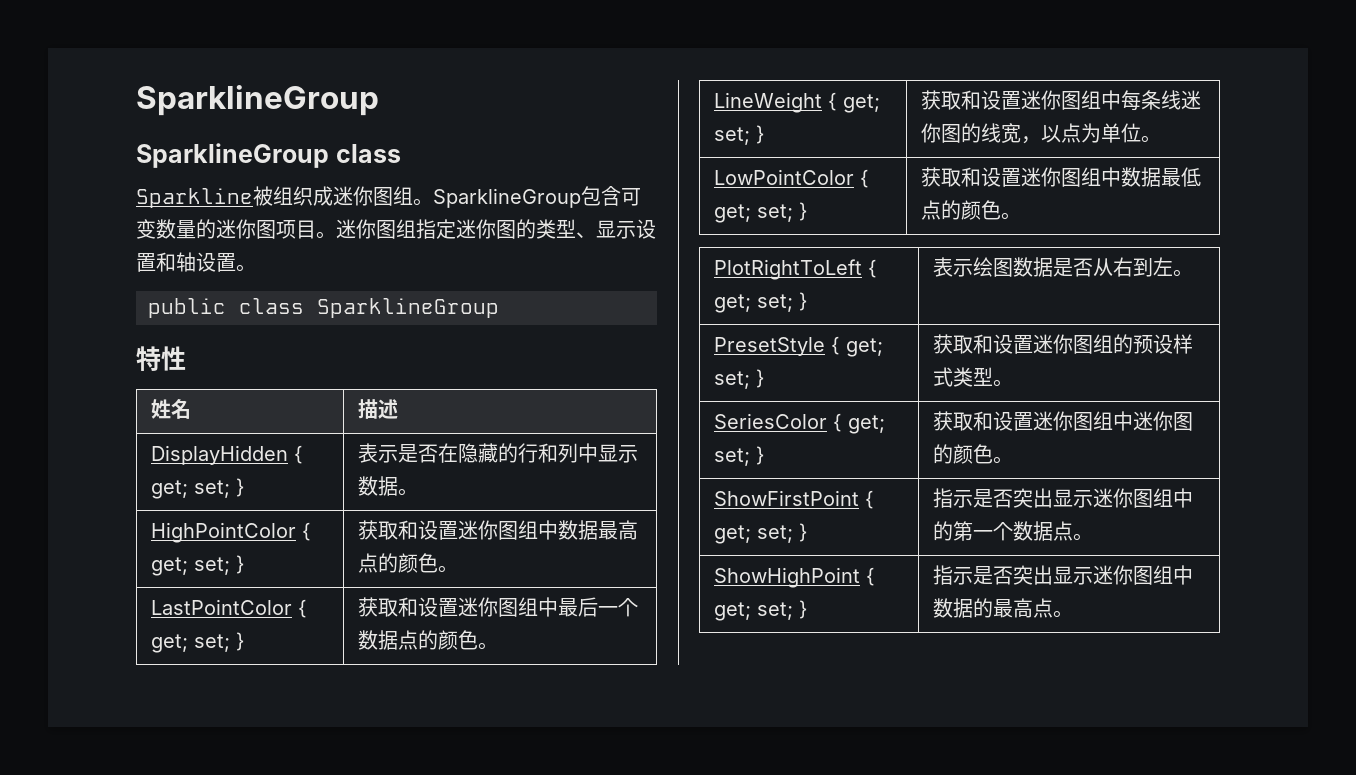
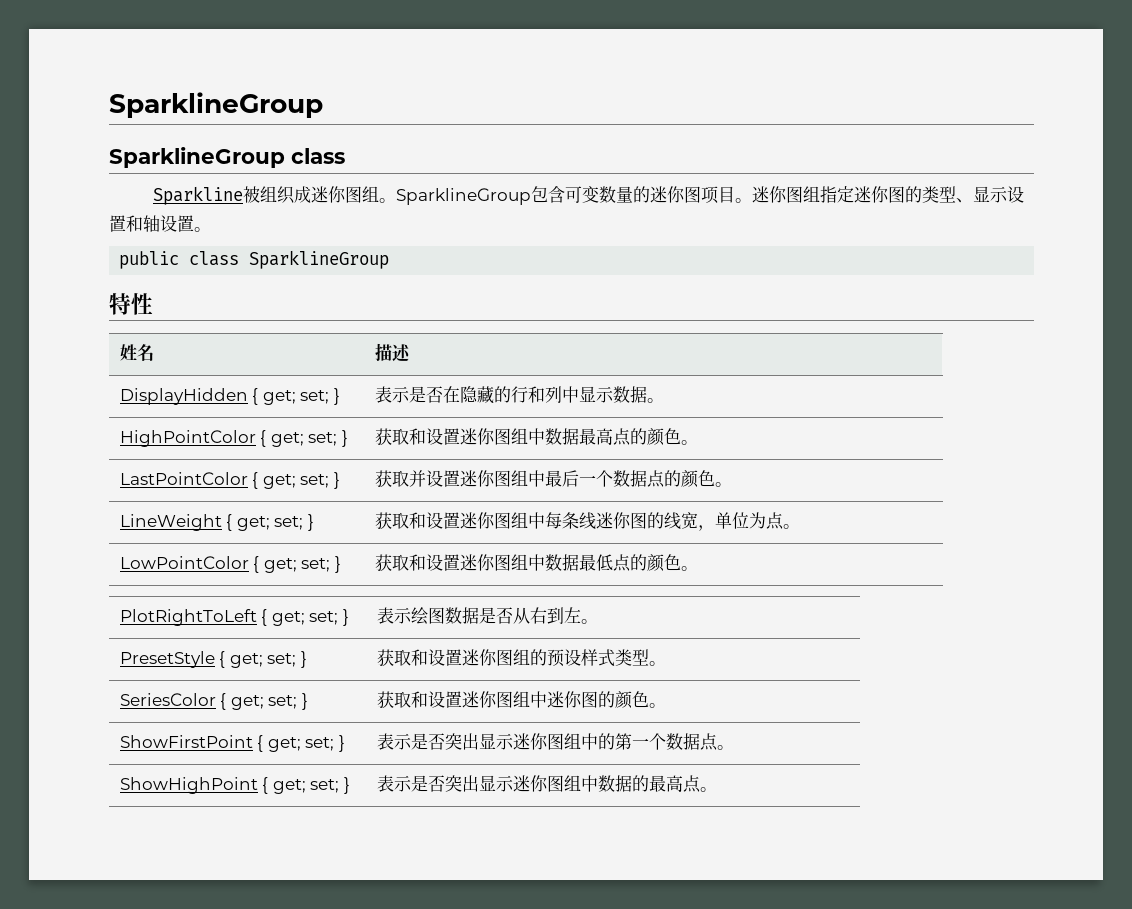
[398,597,419,617] 和 -> [408,470,426,487] 并
[1041,123,1142,143] 以点为单位 -> [714,512,784,530] 单位为点
[933,488,954,508] 指 -> [376,733,394,750] 表
[933,565,954,585] 指 -> [376,775,394,792] 表

